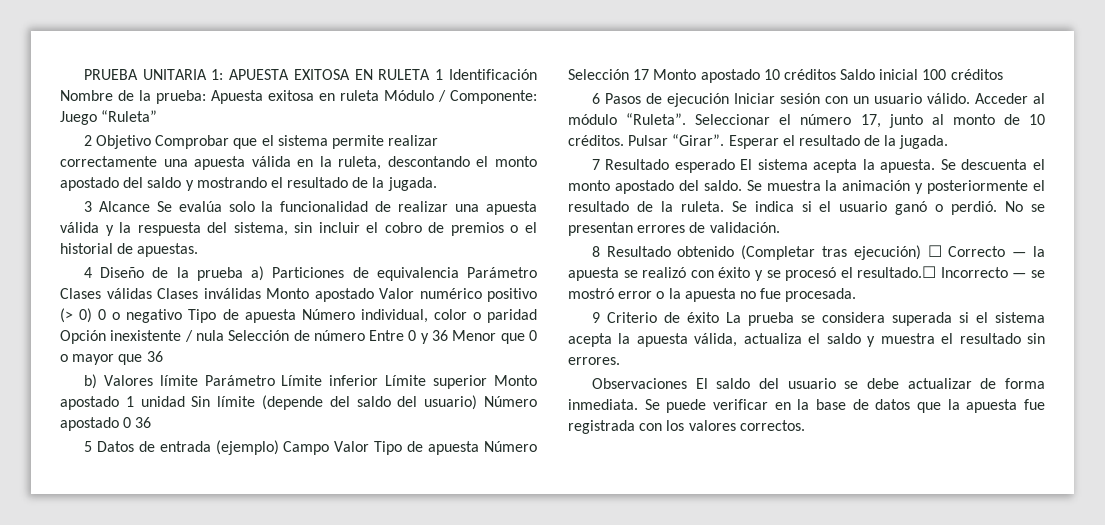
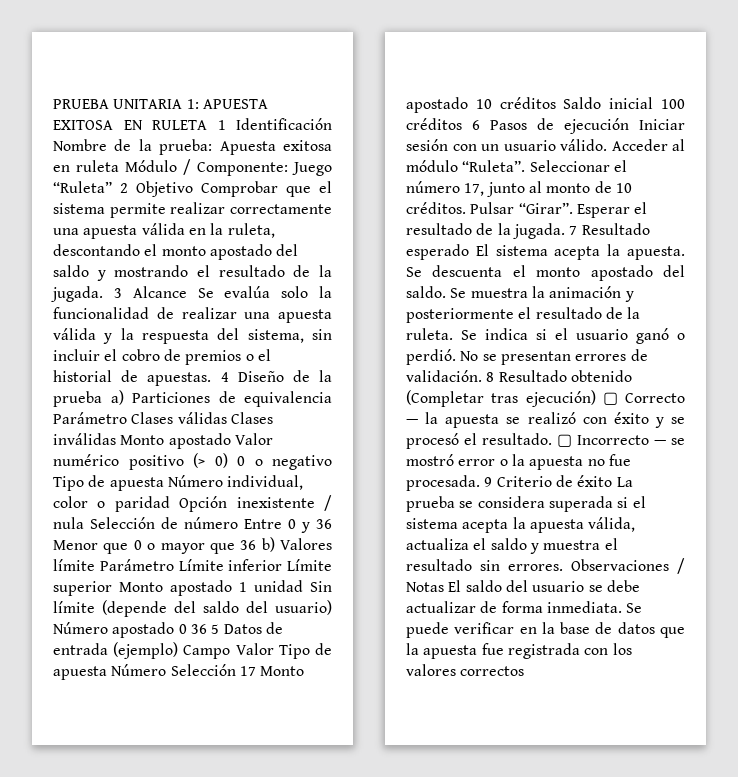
(158, 116) // -> (112, 187) none
(437, 184) // -> (103, 294) none
(199, 250) // -> (212, 379) none
(163, 356) // -> (257, 545) none
(152, 422) // -> (207, 629) none
(1003, 74) // -> (462, 124) none
(949, 142) // -> (565, 231) none
(780, 227) // -> (482, 376) none
[927,245,942,257] ☐ -> [602,392,618,405] ▢
[857,266,937,278] resultado.☐ -> [482,433,572,447] resultado. ▢
(857, 295) // -> (480, 483) none
[591,378,687,389] // Observaciones -> [571,558,685,574] [406,582,444,592] Observaciones / Notas
[739,420,805,431] correctos. -> [460,666,525,676] correctos

